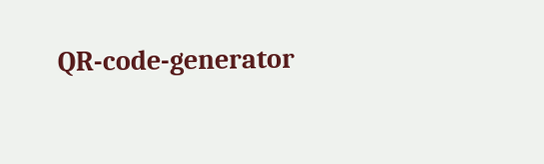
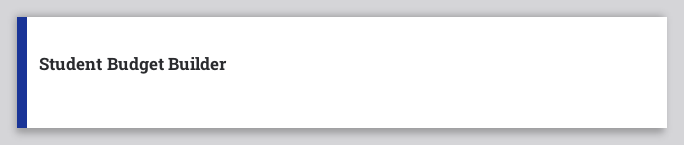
[57,47,295,77] QR-code-generator -> [39,57,228,74] Student Budget Builder

